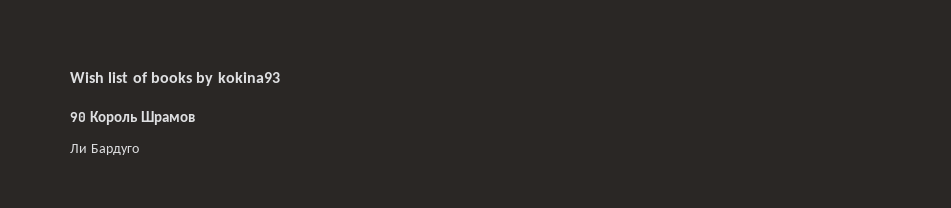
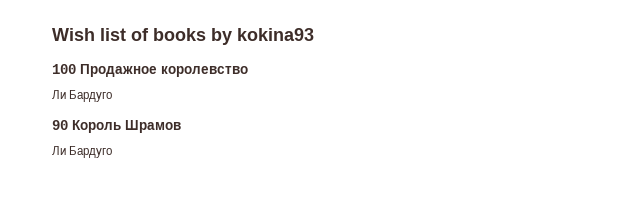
(280, 77) none -> [52,64,248,77] [52,90,113,102] // 100 Продажное королевство // Ли Бардуго

